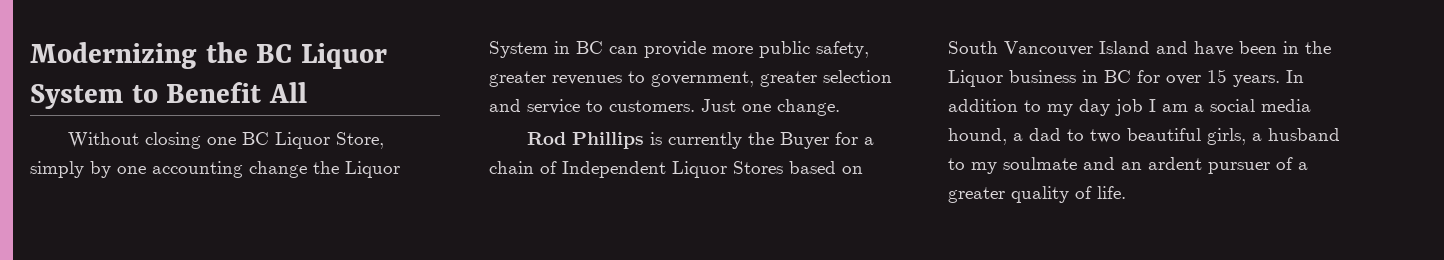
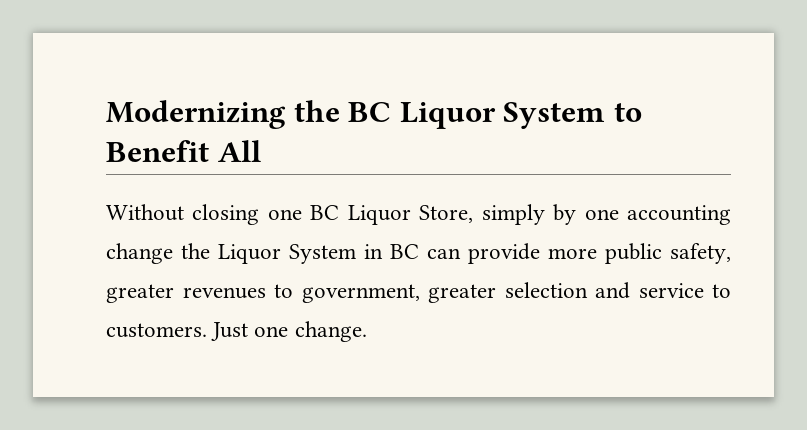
[526,132,874,149] [489,161,863,178] [948,41,1331,56] [948,69,1304,87] [948,99,1311,116] [948,128,1340,145] [948,157,1308,174] [948,186,1126,203] // Rod Phillips is currently the Buyer for a chain of Independent Liquor Stores based on South Vancouver Island and have been in the Liquor business in BC for over 15 years. In addition to my day job I am a social media hound, a dad to two beautiful girls, a husband to my soulmate and an ardent pursuer of a greater quality of life. -> (367, 331) none

